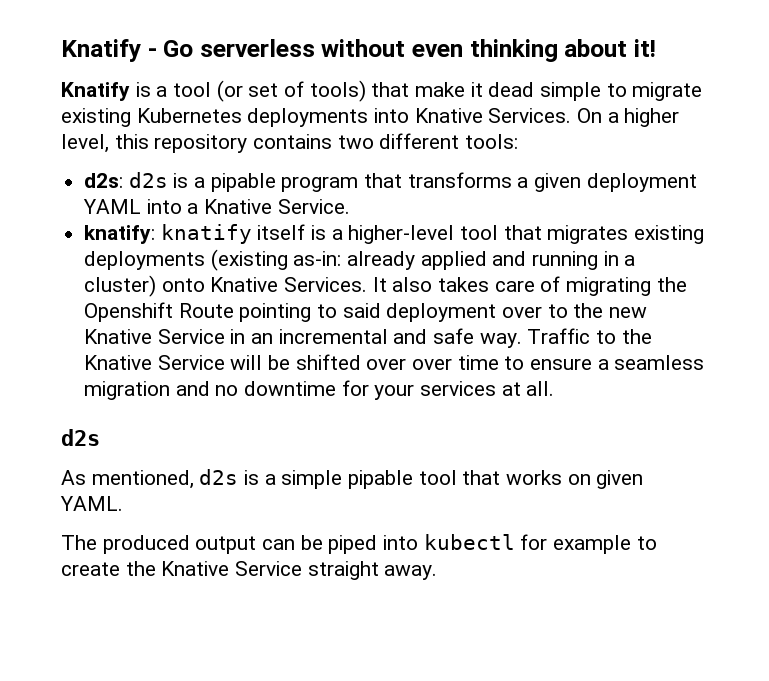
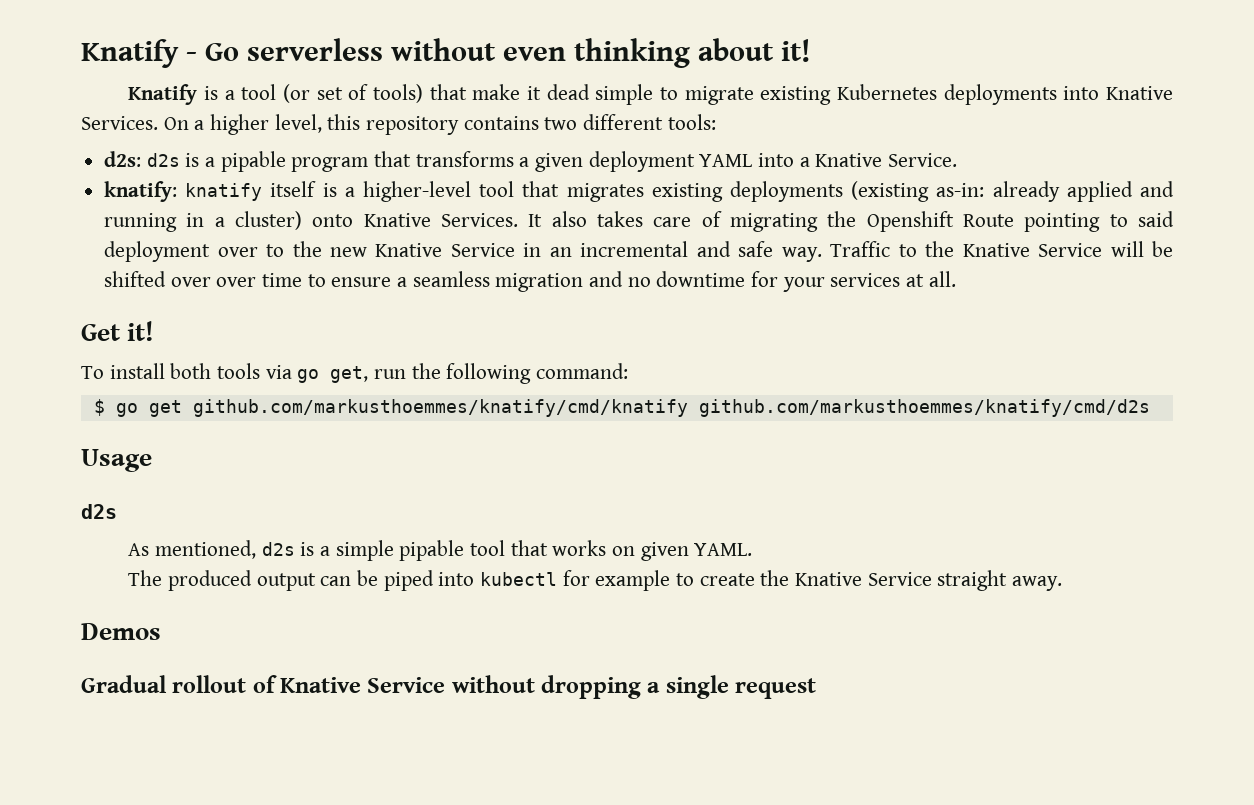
(555, 388) none -> [81,321,155,341] [81,363,629,384] [93,399,1150,417] [81,449,152,472] // Get it! // To install both tools via go get, run the following command: // $ go get github.com/markusthoemmes/knatify/cmd/knatify github.com/markusthoemmes/knatify/cmd/d2s // Usage
(438, 572) none -> [81,623,161,640] [81,675,817,699] // Demos // Gradual rollout of Knative Service without dropping a single request

